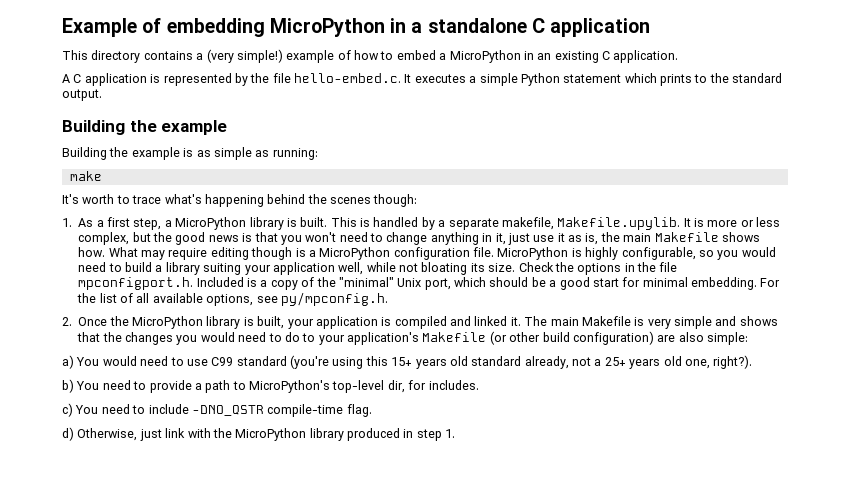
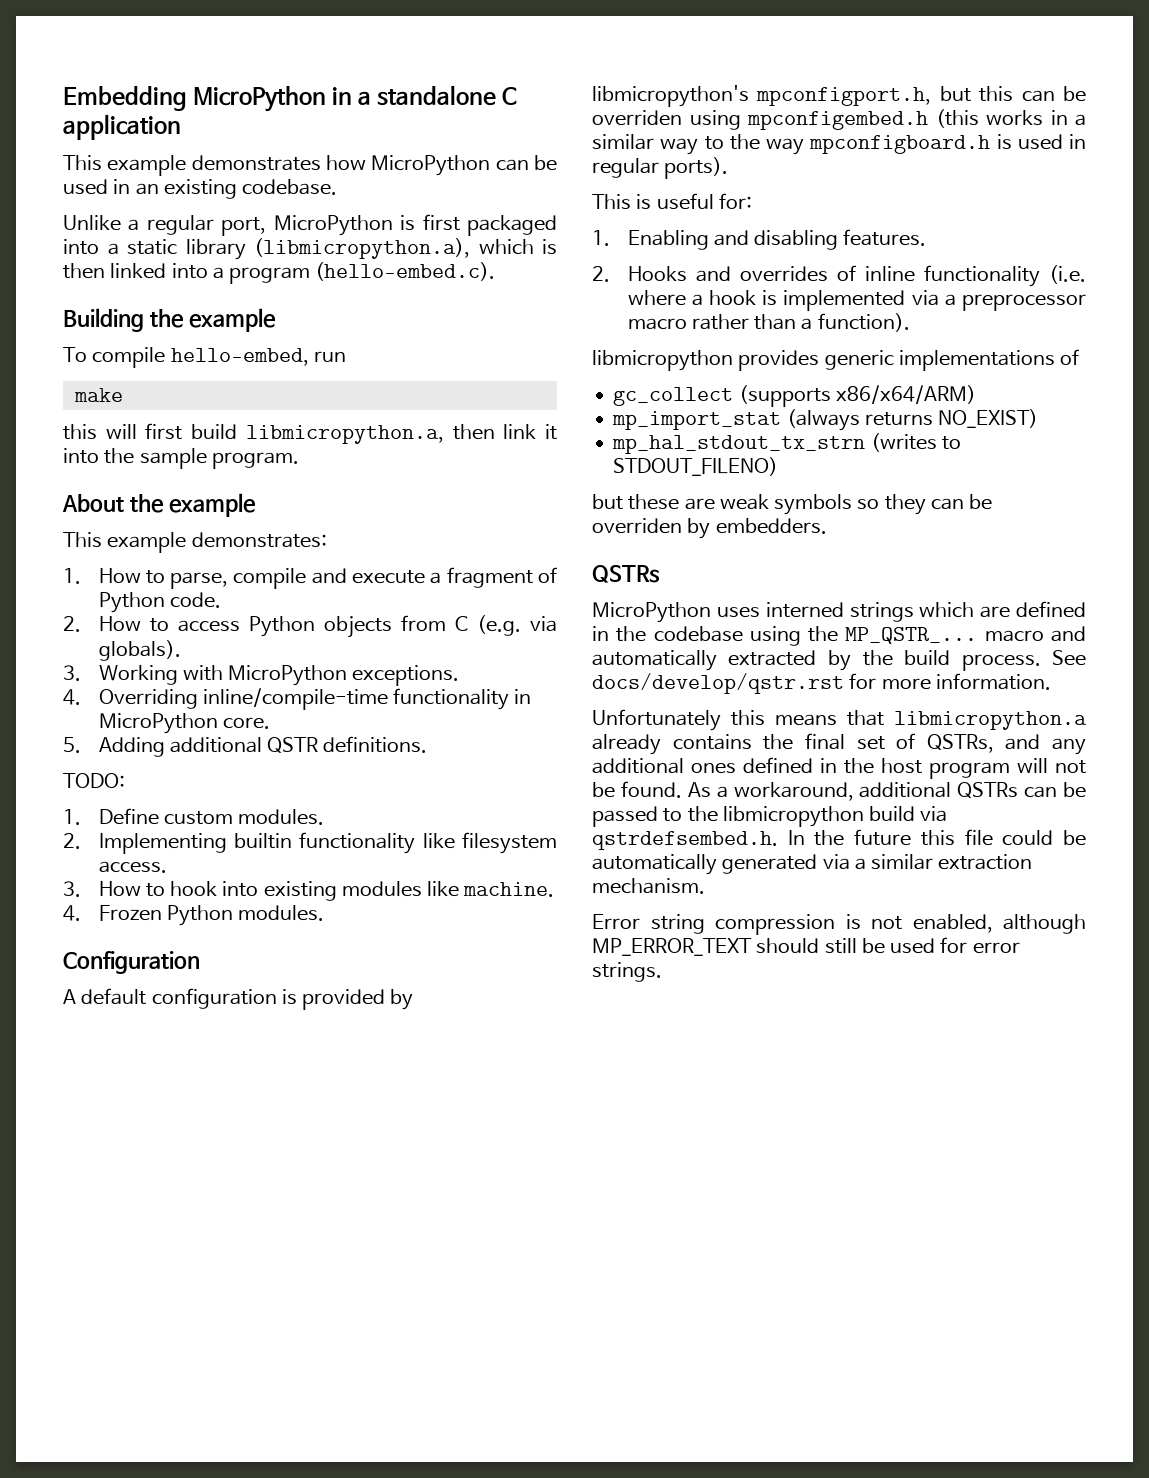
[62,18,265,37] Example of embedding -> [63,86,187,111] Embedding
[91,49,679,63] [62,73,783,86] [62,89,102,101] [62,120,228,135] [62,147,318,160] [69,171,102,181] [62,194,418,207] [62,217,781,230] [78,232,760,245] [78,247,776,260] [78,262,678,275] [78,277,781,290] [77,292,388,306] [62,316,778,329] [77,331,748,345] [62,355,753,369] [62,379,479,393] [62,403,372,417] [62,427,456,441] directory contains a (very simple!) example of how to embed a MicroPython in an existing C application. // A C application is represented by the file hello-embed.c. It executes a simple Python statement which prints to the standard output. // Building the example // Building the example is as simple as running: // make // It's worth to trace what's happening behind the scenes though: // 1. As a first step, a MicroPython library is built. This is handled by a separate makefile, Makefile.upylib. It is more or less complex, but the good news is that you won't need to change anything in it, just use it as is, the main Makefile shows how. What may require editing though is a MicroPython configuration file. MicroPython is highly configurable, so you would need to build a library suiting your application well, while not bloating its size. Check the options in the file mpconfigport.h. Included is a copy of the "minimal" Unix port, which should be a good start for minimal embedding. For the list of all available options, see py/mpconfig.h. // 2. Once the MicroPython library is built, your application is compiled and linked it. The main Makefile is very simple and shows that the changes you would need to do to your application's Makefile (or other build configuration) are also simple: // a) You would need to use C99 standard (you're using this 15+ years old standard already, not a 25+ years old one, right?). // b) You need to provide a path to MicroPython's top-level dir, for includes. // c) You need to include -DNO_QSTR compile-time flag. // d) Otherwise, just link with the MicroPython library produced in step 1. -> [107,155,558,176] [63,179,338,199] [63,214,557,236] [63,238,557,260] [63,262,496,284] [63,308,276,332] [63,347,346,368] [73,388,123,402] [63,423,557,444] [63,448,299,469] [62,493,256,517] [63,532,327,553] [63,567,557,589] [98,592,221,613] [63,615,557,638] [98,640,181,661] [63,665,460,686] [63,688,532,710] [98,713,270,734] [63,736,428,757] [63,773,125,788] [63,808,325,825] [63,832,557,854] [98,861,167,873] [63,881,555,901] [63,905,325,926] [63,951,200,974] [63,988,414,1010] [592,85,1086,107] [592,109,1086,130] [592,134,1086,155] [592,157,729,179] [592,193,752,210] [592,229,927,250] [592,265,1086,287] [627,290,1086,311] [627,313,910,332] [592,349,1080,371] [613,385,976,407] [612,409,1039,431] [612,433,961,454] [613,457,779,476] [592,494,993,515] [592,518,827,539] [592,565,660,583] [592,601,1086,623] [592,626,1087,646] [592,650,1086,671] [592,673,1051,694] [592,709,1087,731] [592,733,1087,755] [592,757,1086,779] [592,781,1086,801] [592,806,948,827] [592,829,1086,850] [592,854,1033,875] [592,878,705,894] [592,914,1086,935] [592,937,1020,956] [592,962,662,982] example demonstrates how MicroPython can be used in an existing codebase. // Unlike a regular port, MicroPython is first packaged into a static library (libmicropython.a), which is then linked into a program (hello-embed.c). // Building the example // To compile hello-embed, run // make // this will first build libmicropython.a, then link it into the sample program. // About the example // This example demonstrates: // 1. How to parse, compile and execute a fragment of Python code. // 2. How to access Python objects from C (e.g. via globals). // 3. Working with MicroPython exceptions. // 4. Overriding inline/compile-time functionality in MicroPython core. // 5. Adding additional QSTR definitions. // TODO: // 1. Define custom modules. // 2. Implementing builtin functionality like filesystem access. // 3. How to hook into existing modules like machine. // 4. Frozen Python modules. // Configuration // A default configuration is provided by libmicropython's mpconfigport.h, but this can be overriden using mpconfigembed.h (this works in a similar way to the way mpconfigboard.h is used in regular ports). // This is useful for: // 1. Enabling and disabling features. // 2. Hooks and overrides of inline functionality (i.e. where a hook is implemented via a preprocessor macro rather than a function). // libmicropython provides generic implementations of // gc_collect (supports x86/x64/ARM) // mp_import_stat (always returns NO_EXIST) // mp_hal_stdout_tx_strn (writes to STDOUT_FILENO) // but these are weak symbols so they can be overriden by embedders. // QSTRs // MicroPython uses interned strings which are defined in the codebase using the MP_QSTR_... macro and automatically extracted by the build process. See docs/develop/qstr.rst for more information. // Unfortunately this means that libmicropython.a already contains the final set of QSTRs, and any additional ones defined in the host program will not be found. As a workaround, additional QSTRs can be passed to the libmicropython build via qstrdefsembed.h. In the future this file could be automatically generated via a similar extraction mechanism. // Error string compression is not enabled, although MP_ERROR_TEXT should still be used for error strings.

